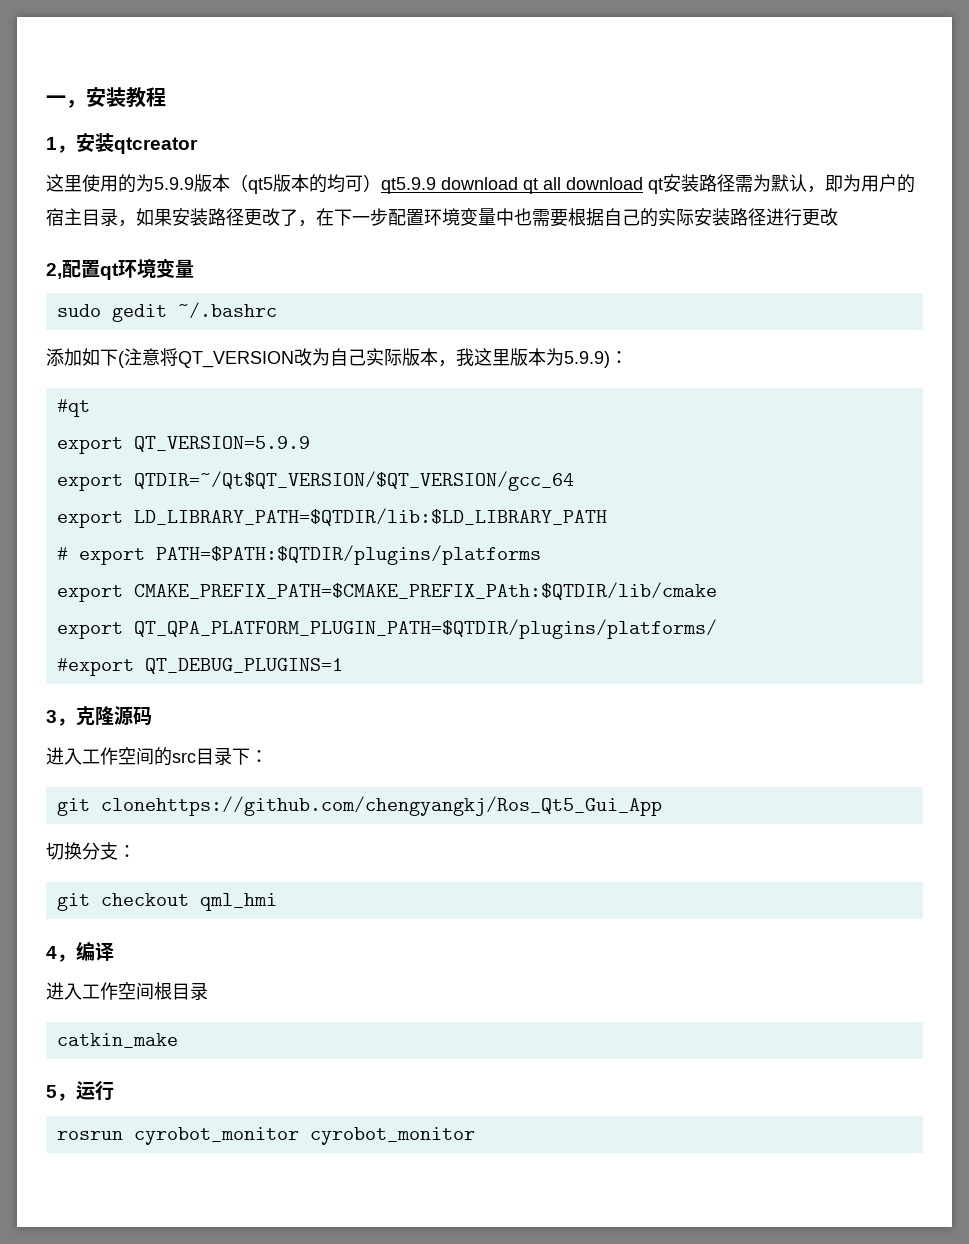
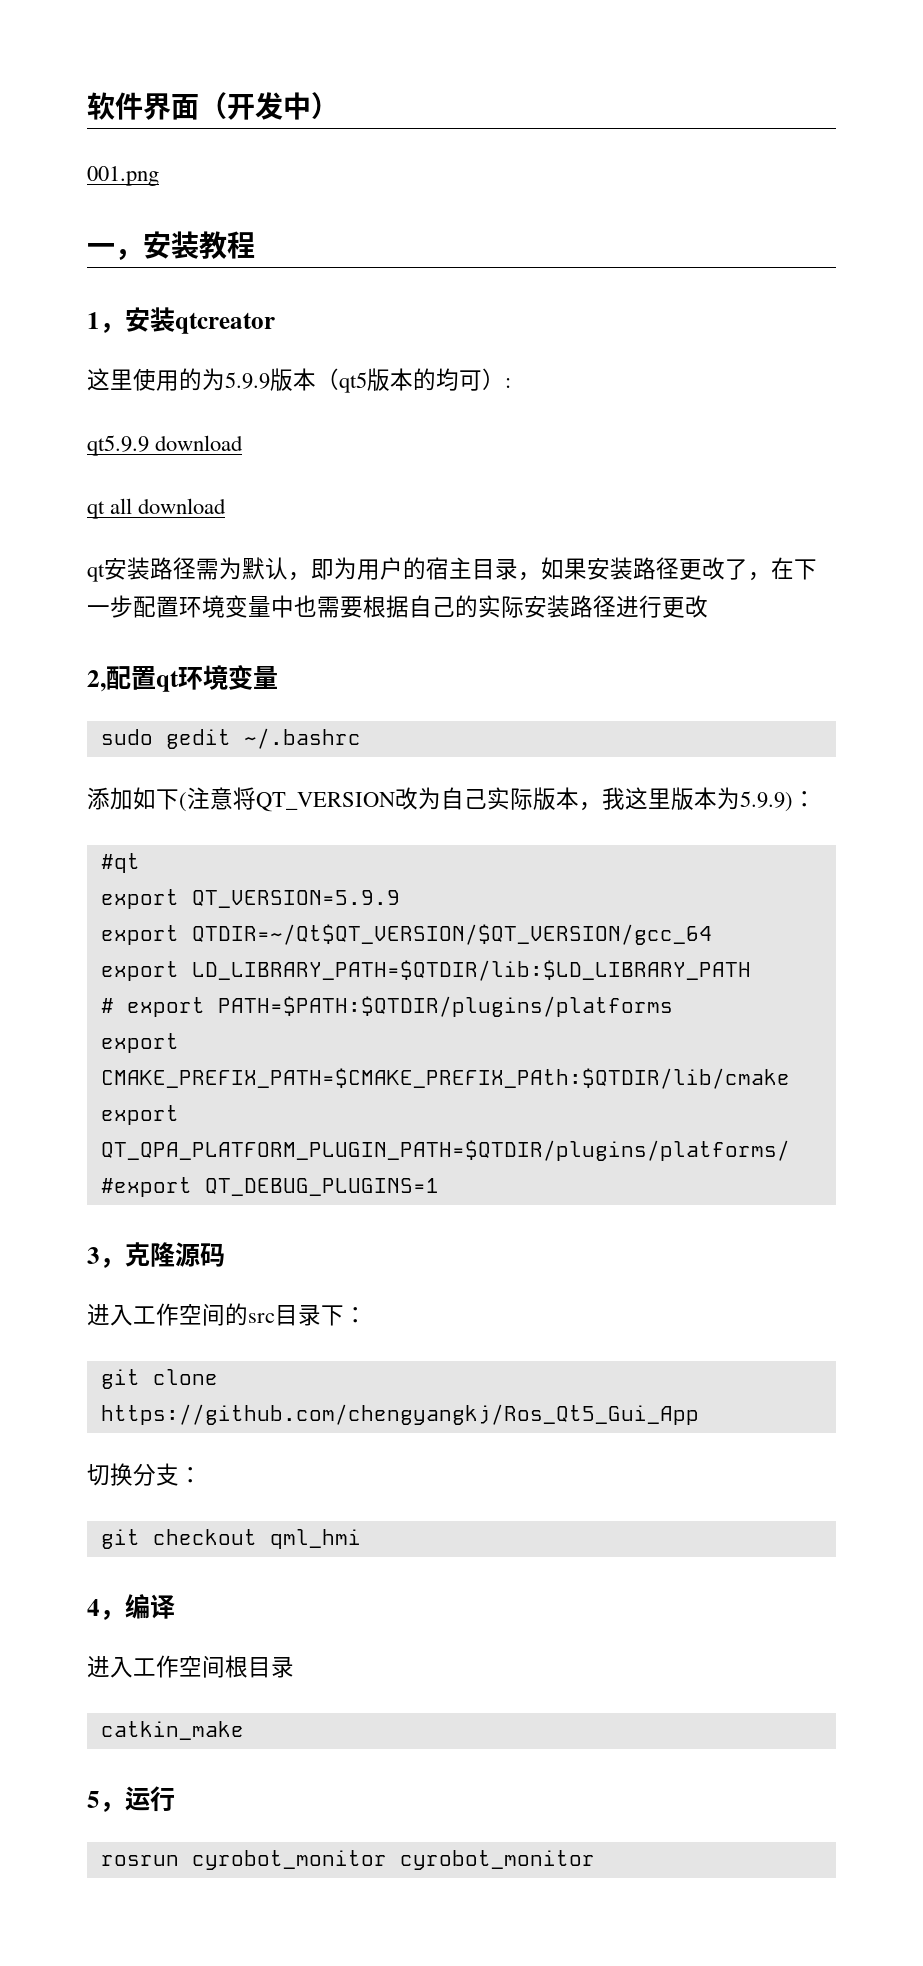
(46, 100) none -> [87,92,339,120] [87,166,159,186] 软件界面（开发中） // 001.png //
(381, 183) none -> [505,378,511,388] : //
(518, 183) none -> (244, 443) //
(643, 183) none -> (227, 506) //
[100,796,662,816] clonehttps://github.com/chengyangkj/Ros_Qt5_Gui_App -> [152,1369,218,1385] [100,1404,699,1425] clone https://github.com/chengyangkj/Ros_Qt5_Gui_App

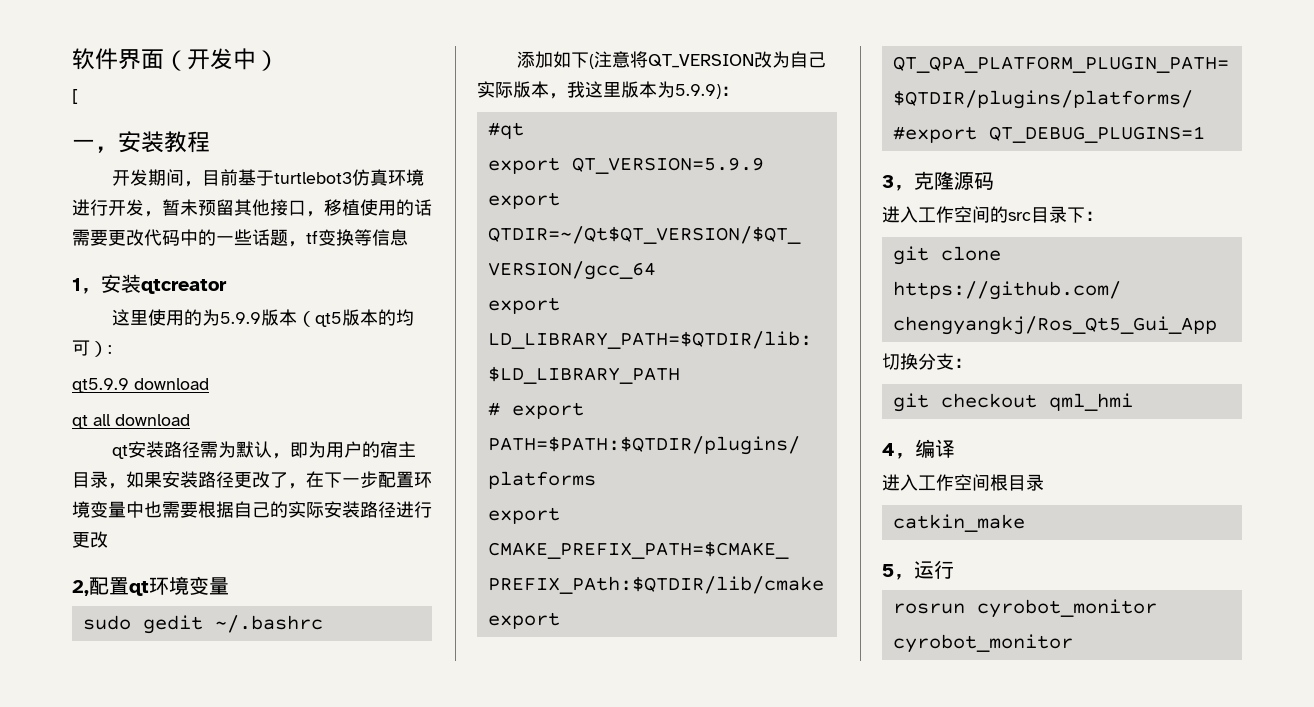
[87,166,159,186] 001.png -> [72,89,78,104] [
(255, 245) none -> [112,169,425,187] [72,199,432,217] [72,229,408,247] // 开发期间，目前基于turtlebot3仿真环境进行开发，暂未预留其他接口，移植使用的话需要更改代码中的一些话题，tf变换等信息

